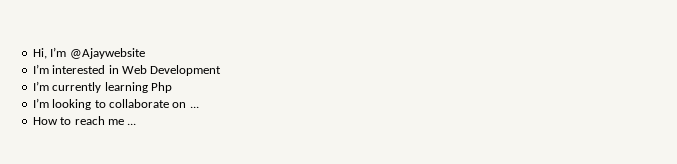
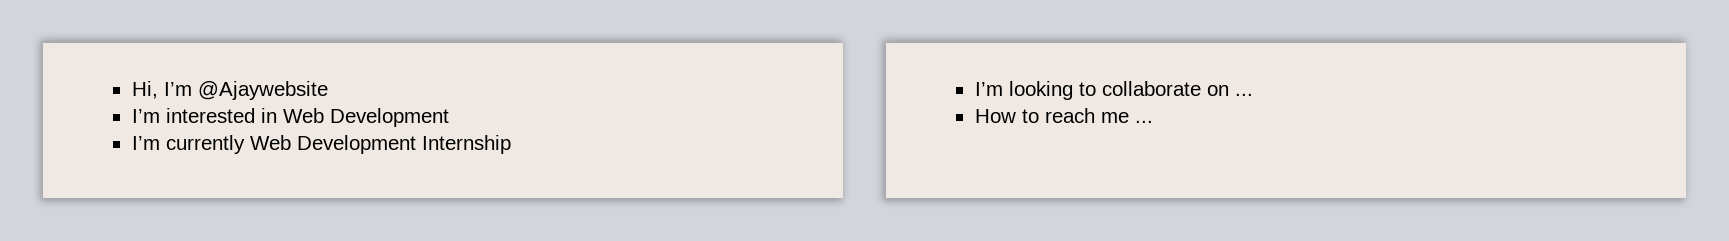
[104,82,172,93] learning Php -> [249,135,511,154] Web Development Internship

